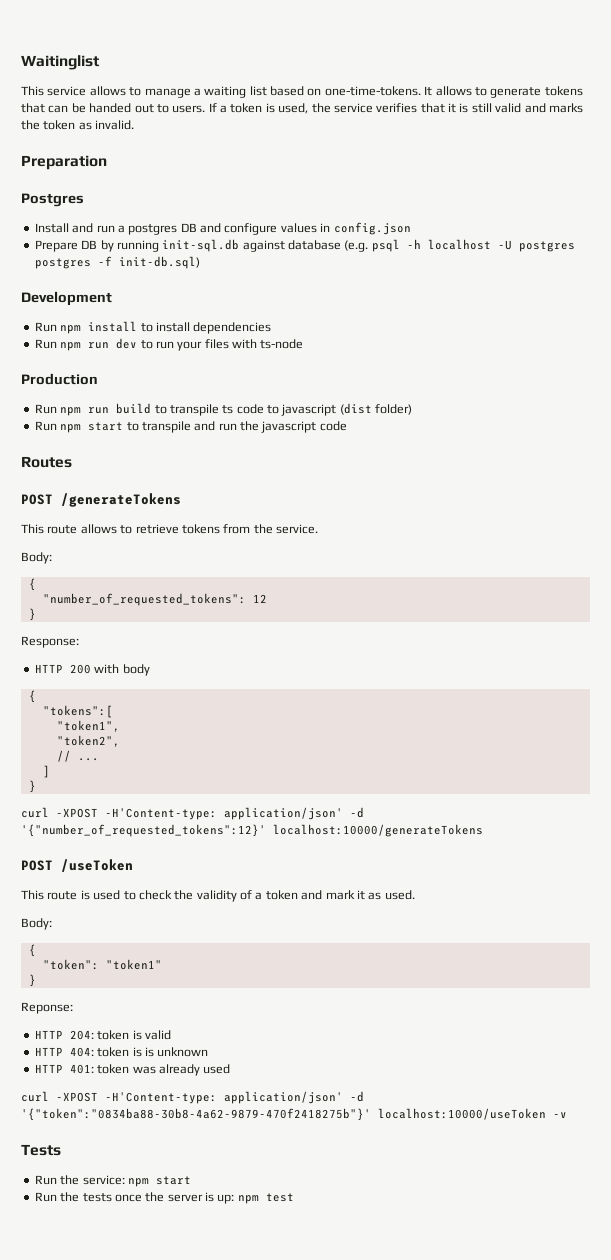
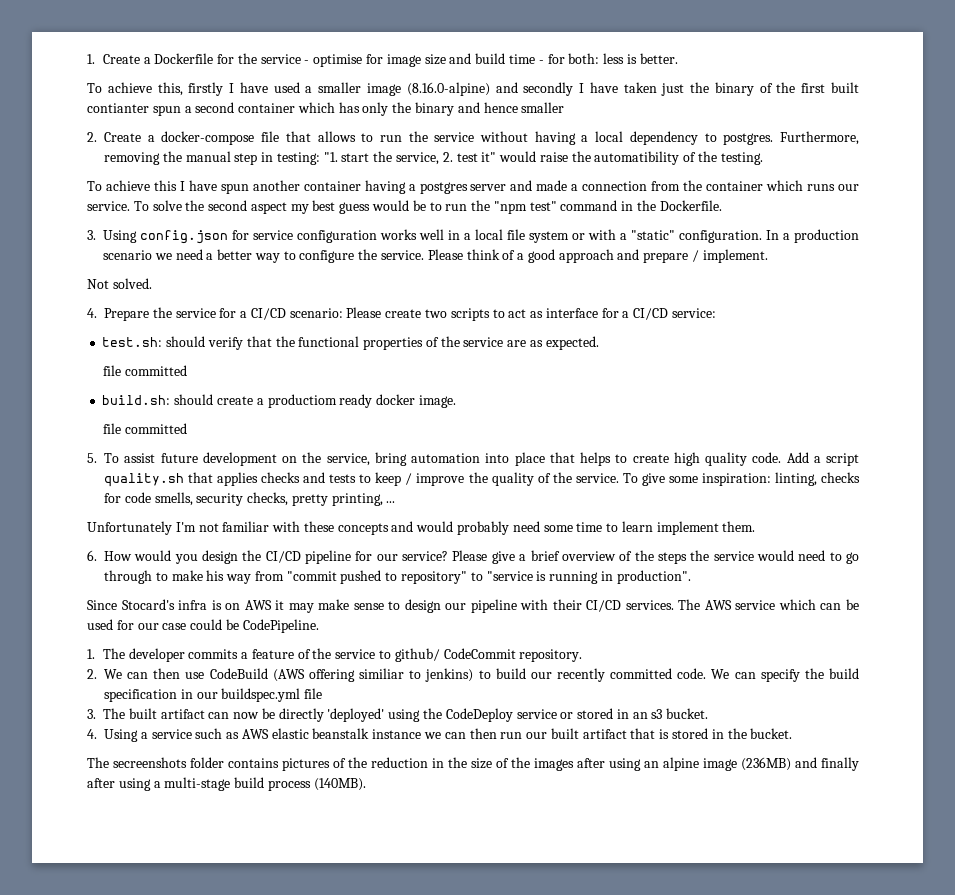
[21,55,99,70] [21,86,583,98] [21,103,583,114] [21,120,135,130] [21,155,107,170] [21,193,84,207] [34,222,411,235] [34,239,575,252] [34,256,200,269] [21,291,112,306] [34,321,272,334] [34,338,304,351] [21,373,98,385] [34,403,413,416] [34,421,347,433] [21,456,72,468] [21,493,181,507] [21,524,318,534] [21,552,52,564] [28,578,36,591] [42,593,267,606] [28,608,36,621] [21,636,79,648] [34,664,150,676] [28,690,36,703] [42,705,113,718] [56,720,120,732] [56,735,120,747] [56,750,99,762] [42,765,50,778] [28,780,36,793] [21,807,364,820] [21,824,483,837] [21,859,133,872] [21,890,415,902] [21,918,52,930] [28,944,36,957] [42,959,162,970] [28,974,36,987] [21,1002,73,1014] [34,1030,171,1040] [34,1047,209,1057] [34,1064,231,1076] [21,1091,364,1104] [21,1108,567,1121] [21,1144,61,1156] [34,1175,191,1187] [34,1192,294,1204] Waitinglist // This service allows to manage a waiting list based on one-time-tokens. It allows to generate tokens that can be handed out to users. If a token is used, the service verifies that it is still valid and marks the token as invalid. // Preparation // Postgres // Install and run a postgres DB and configure values in config.json // Prepare DB by running init-sql.db against database (e.g. psql -h localhost -U postgres postgres -f init-db.sql) // Development // Run npm install to install dependencies // Run npm run dev to run your files with ts-node // Production // Run npm run build to transpile ts code to javascript (dist folder) // Run npm start to transpile and run the javascript code // Routes // POST /generateTokens // This route allows to retrieve tokens from the service. // Body: // { // "number_of_requested_tokens": 12 // } // Response: // HTTP 200 with body // { // "tokens":[ // "token1", // "token2", // // ... // ] // } // curl -XPOST -H'Content-type: application/json' -d '{"number_of_requested_tokens":12}' localhost:10000/generateTokens // POST /useToken // This route is used to check the validity of a token and mark it as used. // Body: // { // "token": "token1" // } // Reponse: // HTTP 204: token is valid // HTTP 404: token is is unknown // HTTP 401: token was already used // curl -XPOST -H'Content-type: application/json' -d '{"token":"0834ba88-30b8-4a62-9879-470f2418275b"}' localhost:10000/useToken -v // Tests // Run the service: npm start // Run the tests once the server is up: npm test -> [87,53,678,67] [87,82,859,96] [87,102,565,116] [87,131,859,145] [104,151,763,165] [87,180,860,194] [87,200,722,214] [87,229,859,244] [103,249,768,263] [87,278,152,289] [87,307,717,321] [102,336,599,350] [102,365,187,376] [102,394,456,408] [102,423,187,434] [87,452,859,466] [104,472,860,487] [104,492,396,506] [87,521,756,535] [87,550,859,564] [104,570,691,584] [87,599,859,613] [87,619,319,633] [87,648,583,662] [87,668,859,682] [104,688,323,702] [87,708,709,722] [87,728,793,742] [87,757,859,771] [87,777,366,791] 1. Create a Dockerfile for the service - optimise for image size and build time - for both: less is better. // To achieve this, firstly I have used a smaller image (8.16.0-alpine) and secondly I have taken just the binary of the first built contianter spun a second container which has only the binary and hence smaller // 2. Create a docker-compose file that allows to run the service without having a local dependency to postgres. Furthermore, removing the manual step in testing: "1. start the service, 2. test it" would raise the automatibility of the testing. // To achieve this I have spun another container having a postgres server and made a connection from the container which runs our service. To solve the second aspect my best guess would be to run the "npm test" command in the Dockerfile. // 3. Using config.json for service configuration works well in a local file system or with a "static" configuration. In a production scenario we need a better way to configure the service. Please think of a good approach and prepare / implement. // Not solved. // 4. Prepare the service for a CI/CD scenario: Please create two scripts to act as interface for a CI/CD service: // test.sh: should verify that the functional properties of the service are as expected. // file committed // build.sh: should create a productiom ready docker image. // file committed // 5. To assist future development on the service, bring automation into place that helps to create high quality code. Add a script quality.sh that applies checks and tests to keep / improve the quality of the service. To give some inspiration: linting, checks for code smells, security checks, pretty printing, ... // Unfortunately I'm not familiar with these concepts and would probably need some time to learn implement them. // 6. How would you design the CI/CD pipeline for our service? Please give a brief overview of the steps the service would need to go through to make his way from "commit pushed to repository" to "service is running in production". // Since Stocard's infra is on AWS it may make sense to design our pipeline with their CI/CD services. The AWS service which can be used for our case could be CodePipeline. // 1. The developer commits a feature of the service to github/ CodeCommit repository. // 2. We can then use CodeBuild (AWS offering similiar to jenkins) to build our recently committed code. We can specify the build specification in our buildspec.yml file // 3. The built artifact can now be directly 'deployed' using the CodeDeploy service or stored in an s3 bucket. // 4. Using a service such as AWS elastic beanstalk instance we can then run our built artifact that is stored in the bucket. // The secreenshots folder contains pictures of the reduction in the size of the images after using an alpine image (236MB) and finally after using a multi-stage build process (140MB).

